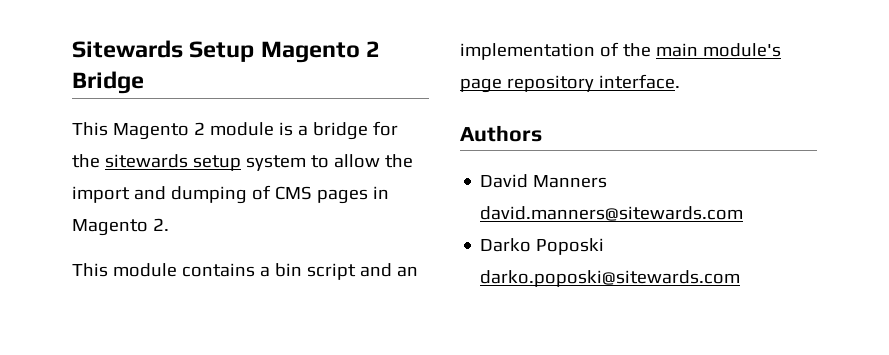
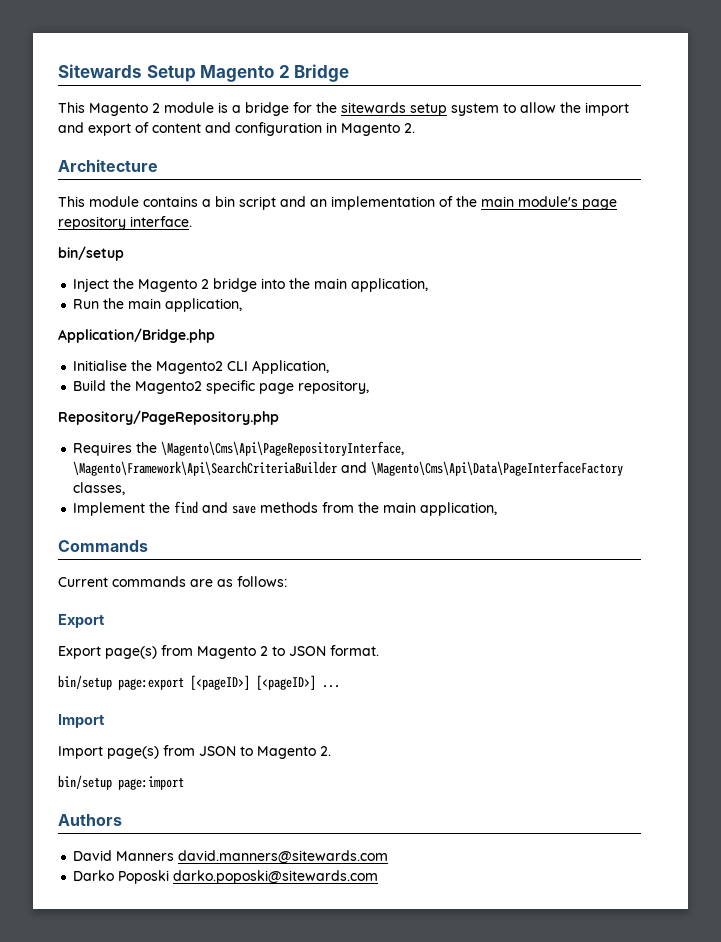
[170,185,368,204] dumping of CMS pages -> [88,122,322,136] export of content and configuration
(169, 224) none -> [58,159,158,172] // Architecture
(680, 81) none -> [58,246,124,261] [73,278,429,292] [73,298,243,312] [58,328,215,343] [73,360,330,374] [73,380,370,394] [58,410,279,425] [73,441,405,456] [73,461,624,476] [73,482,126,495] [73,501,498,516] [58,540,148,552] [58,576,287,587] [58,614,105,628] [58,645,379,659] [58,675,340,690] [58,714,105,728] [58,745,331,759] [58,775,184,790] // bin/setup // Inject the Magento 2 bridge into the main application, // Run the main application, // Application/Bridge.php // Initialise the Magento2 CLI Application, // Build the Magento2 specific page repository, // Repository/PageRepository.php // Requires the \Magento\Cms\Api\PageRepositoryInterface, \Magento\Framework\Api\SearchCriteriaBuilder and \Magento\Cms\Api\Data\PageInterfaceFactory classes, // Implement the find and save methods from the main application, // Commands // Current commands are as follows: // Export // Export page(s) from Magento 2 to JSON format. // bin/setup page:export [<pageID>] [<pageID>] ... // Import // Import page(s) from JSON to Magento 2. // bin/setup page:import

